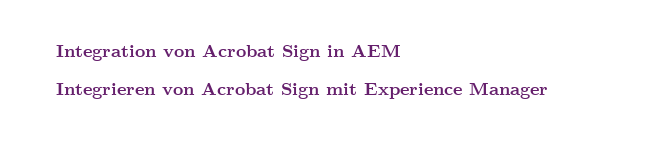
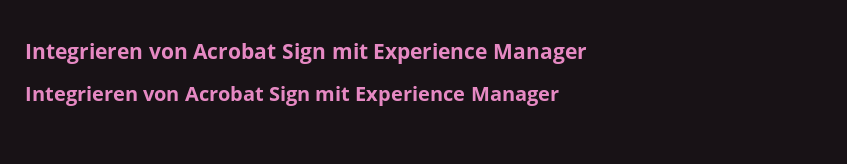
[56,44,401,61] Integration von Acrobat Sign in AEM -> [25,43,588,64] Integrieren von Acrobat Sign mit Experience Manager

